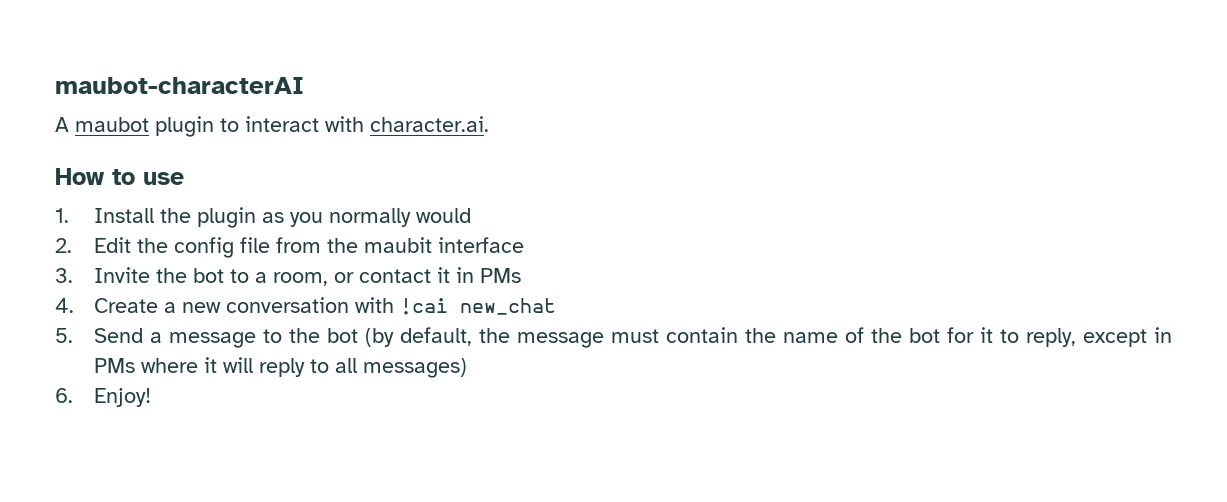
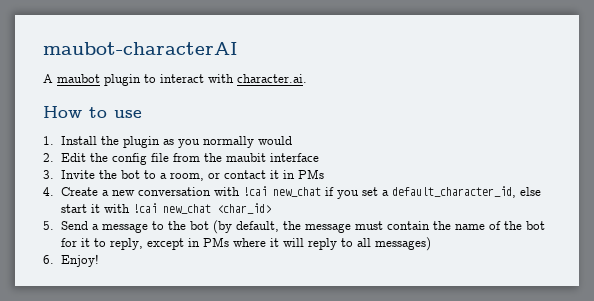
(556, 306) none -> [324,186,541,199] [60,203,271,214] if you set a default_character_id, else start it with !cai new_chat <char_id>

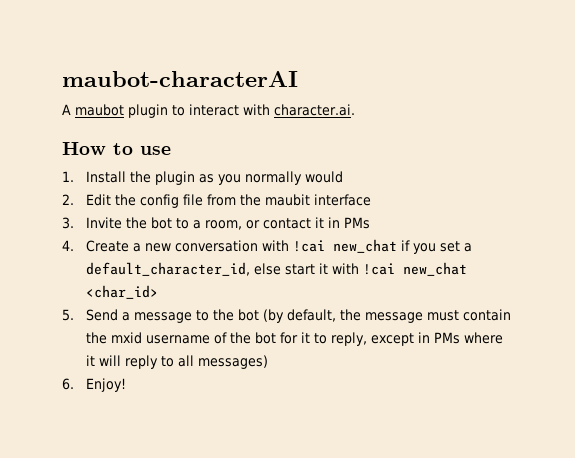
[454,224,485,230] name -> [110,332,210,344] mxid username

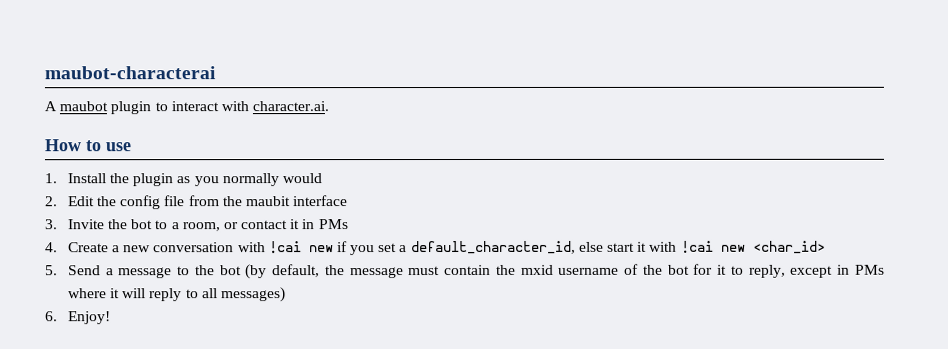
[62,71,298,87] maubot-characterAI -> [44,66,216,80] maubot-characterai
[332,239,397,253] new_chat -> [308,245,334,253] new
[402,262,467,276] new_chat -> [720,244,746,252] new

